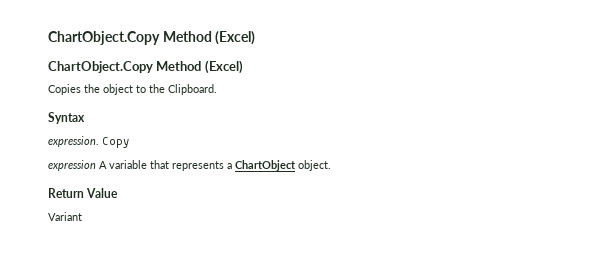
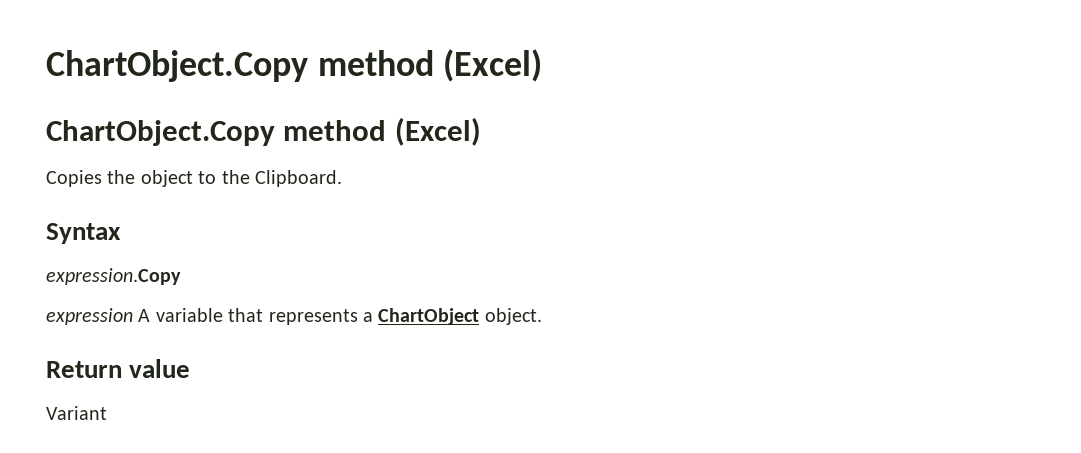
[48,31,212,45] ChartObject.Copy Method -> [46,50,434,82] ChartObject.Copy method
[156,61,202,71] Method -> [283,120,387,141] method
[48,136,129,148] expression. Copy -> [46,268,181,285] expression.Copy
[86,188,119,198] Value -> [129,359,191,378] value

